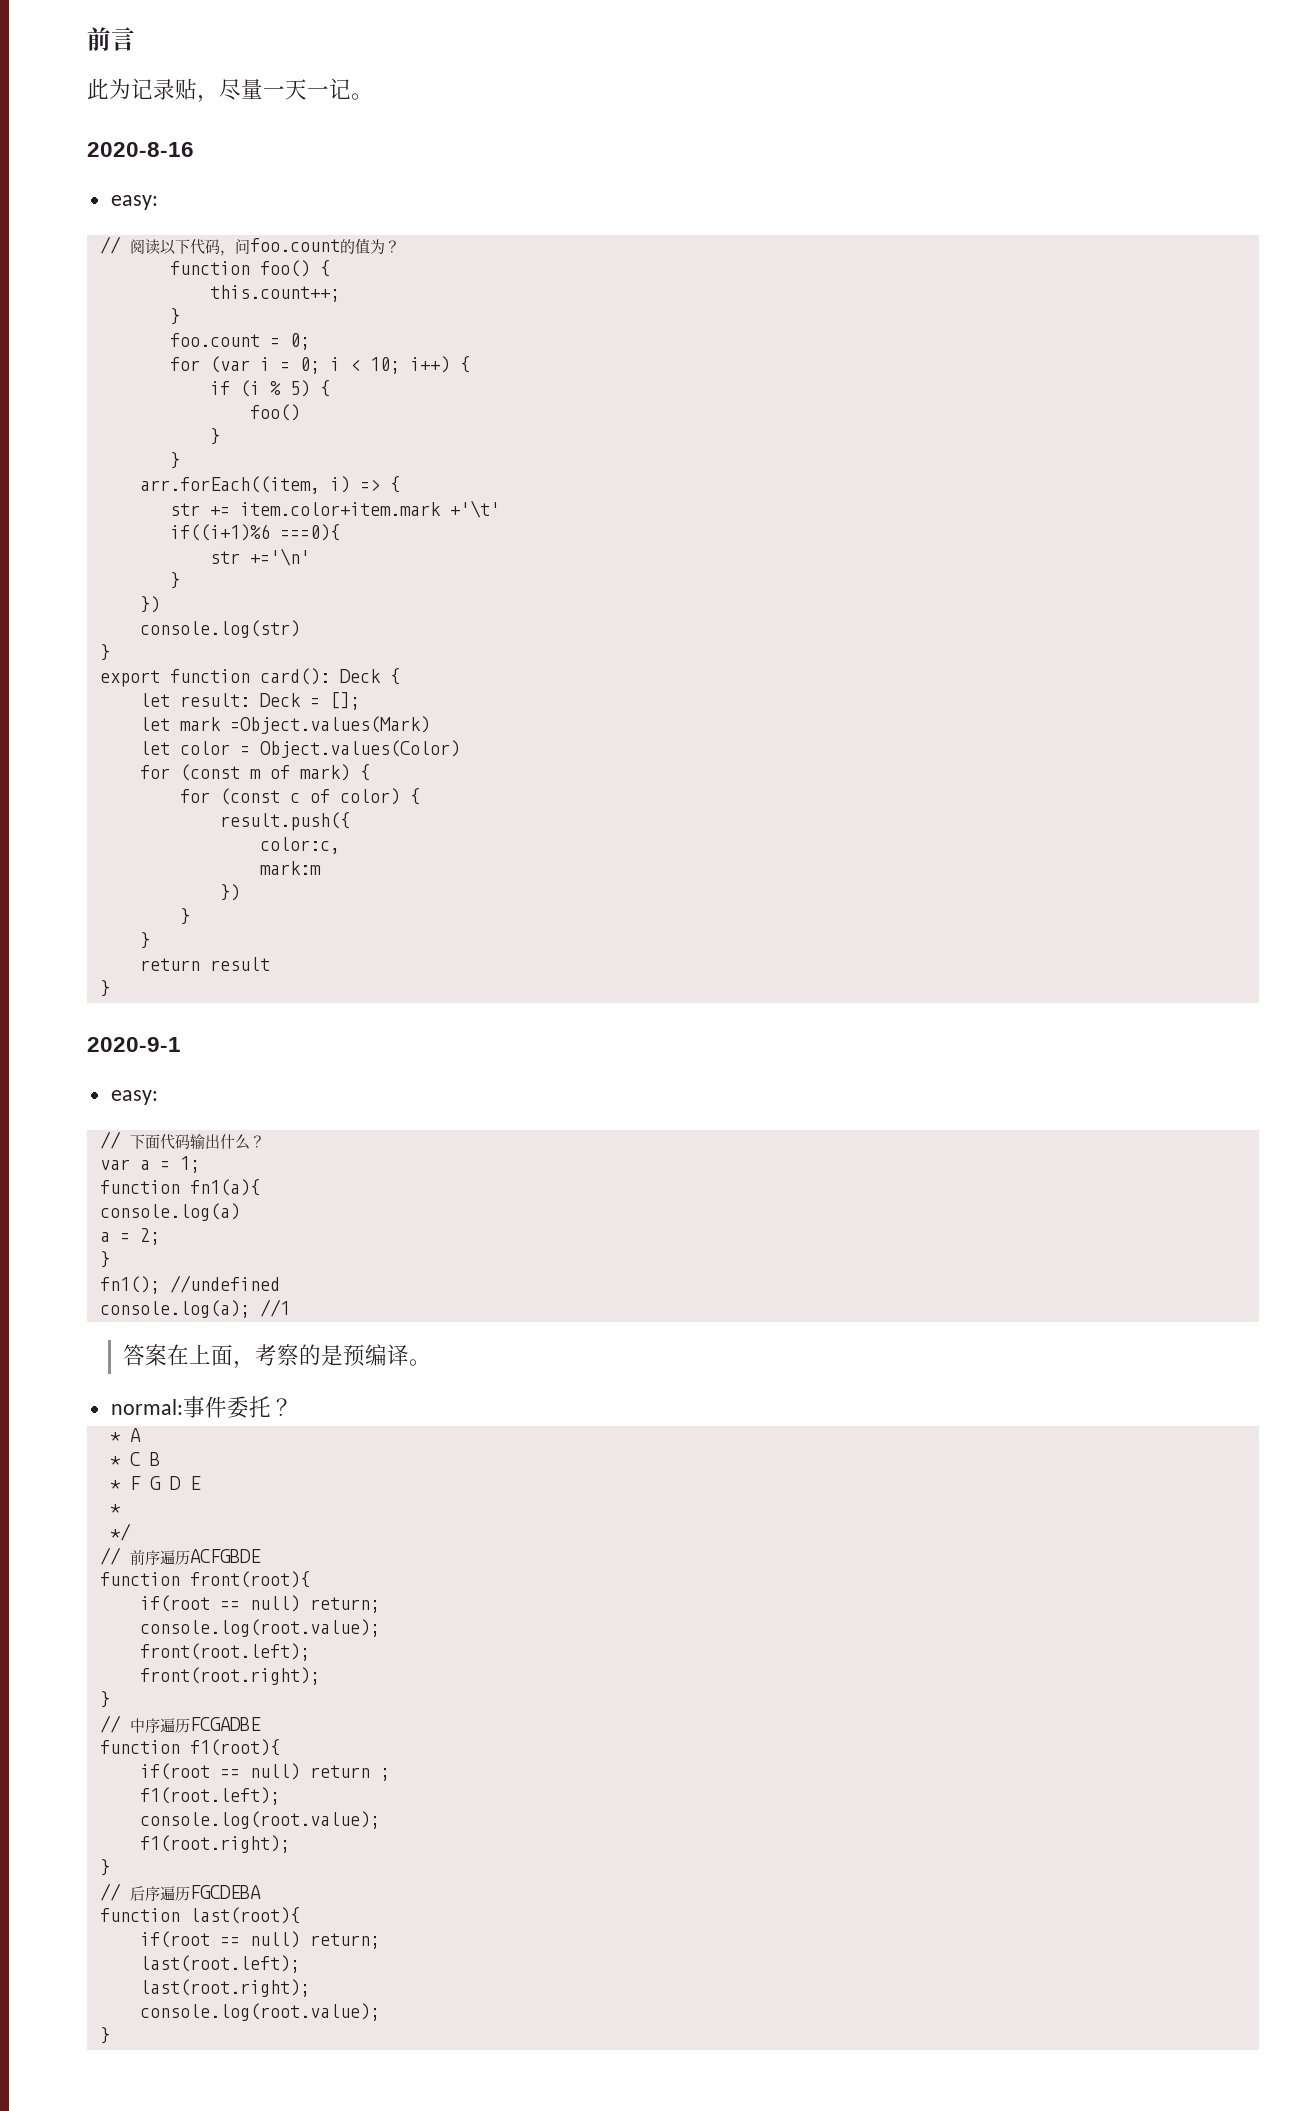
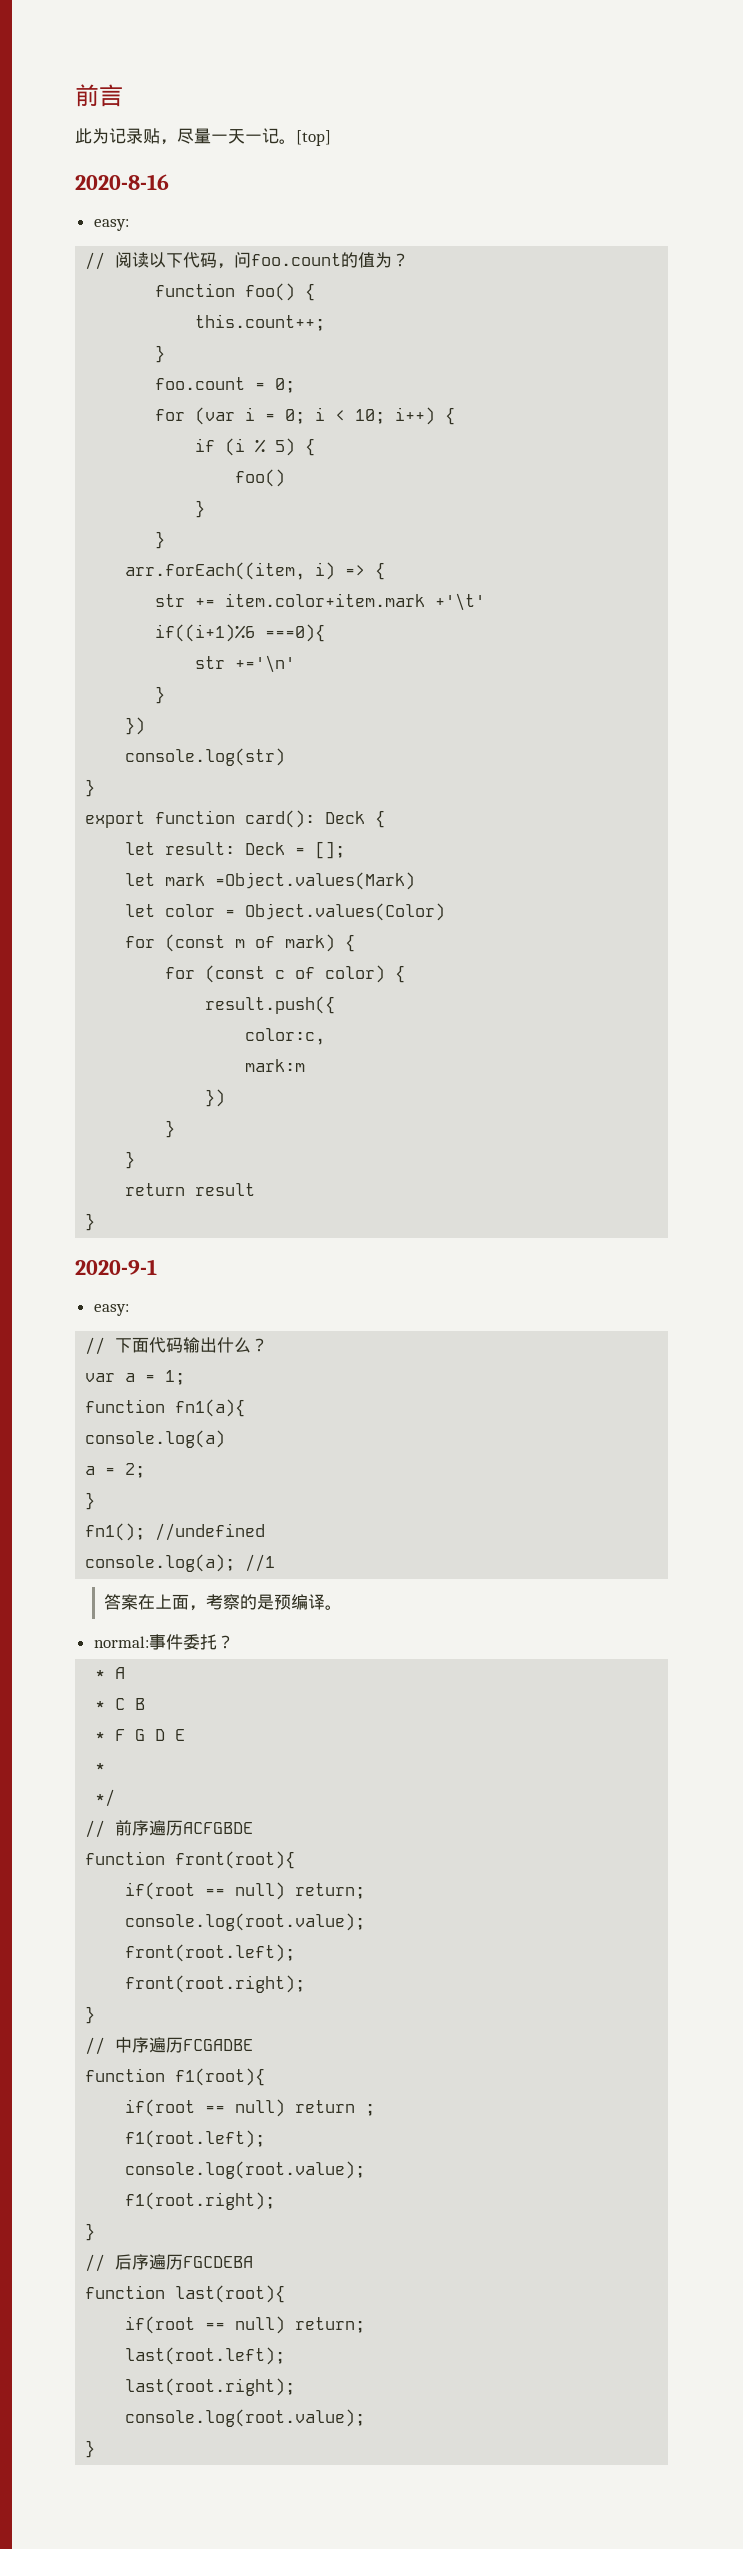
(373, 96) none -> [296,130,331,146] [top]

